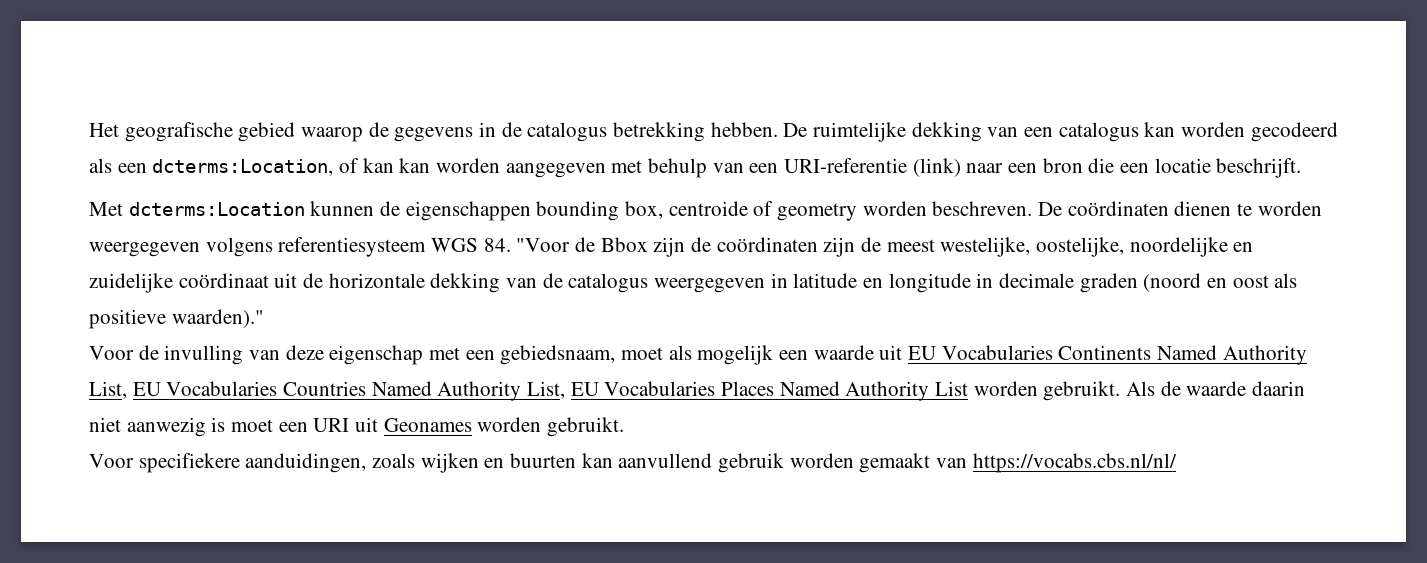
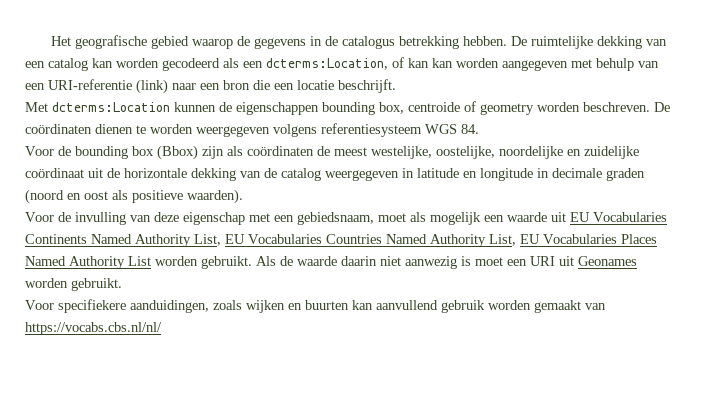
[1058,122,1139,142] catalogus -> [48,58,88,71] catalog
[516,237,856,257] "Voor de Bbox zijn de coördinaten zijn -> [25,145,314,160] // Voor de bounding box (Bbox) zijn als coördinaten
[568,273,649,293] catalogus -> [281,168,321,181] catalog
[171,309,264,328] waarden)." -> [187,189,243,204] waarden).

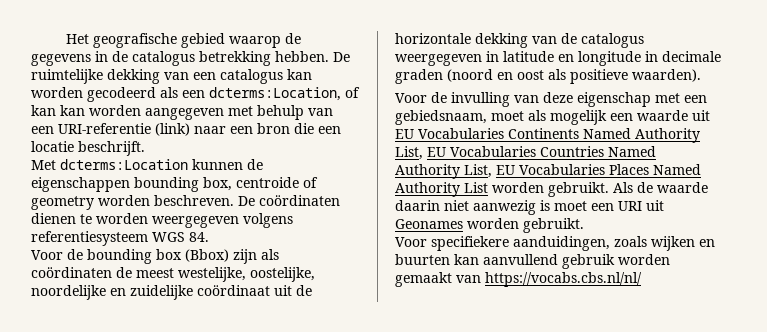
[48,58,88,71] catalog -> [220,69,283,84] catalogus
[281,168,321,181] catalog -> [581,33,644,48] catalogus

